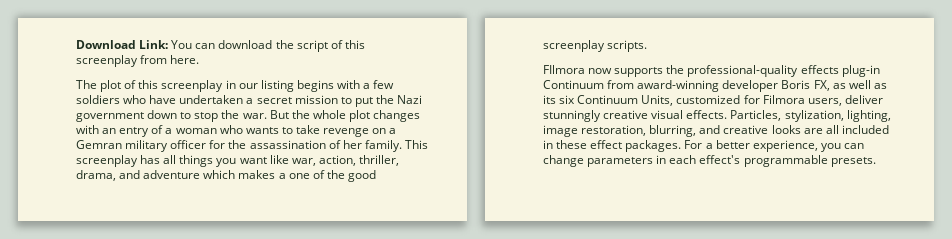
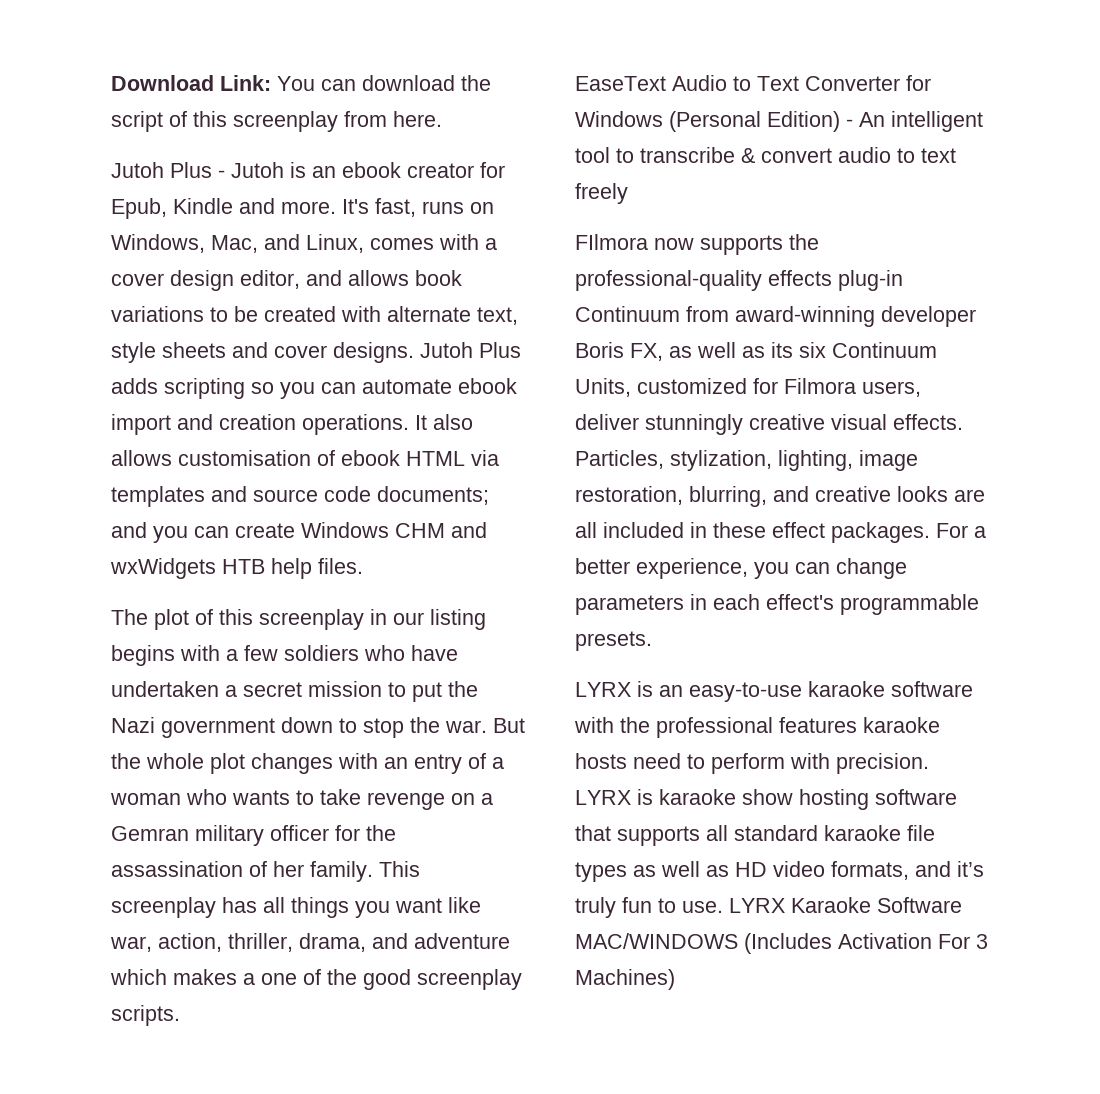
(200, 59) none -> [111,162,505,178] [111,198,494,219] [111,234,497,253] [111,270,462,291] [111,306,518,325] [111,342,521,363] [111,378,517,399] [111,414,473,435] [111,450,499,466] [111,486,489,507] [111,522,487,543] [110,558,363,579] // Jutoh Plus - Jutoh is an ebook creator for Epub, Kindle and more. It's fast, runs on Windows, Mac, and Linux, comes with a cover design editor, and allows book variations to be created with alternate text, style sheets and cover designs. Jutoh Plus adds scripting so you can automate ebook import and creation operations. It also allows customisation of ebook HTML via templates and source code documents; and you can create Windows CHM and wxWidgets HTB help files.
(648, 46) none -> [575,75,931,91] [575,111,983,132] [575,147,956,163] [575,183,628,204] // EaseText Audio to Text Converter for Windows (Personal Edition) - An intelligent tool to transcribe & convert audio to text freely
(876, 162) none -> [575,681,973,702] [574,717,940,738] [575,753,929,774] [575,789,957,810] [575,825,935,846] [575,861,984,882] [575,897,962,918] [575,933,988,954] [575,969,675,990] // LYRX is an easy-to-use karaoke software with the professional features karaoke hosts need to perform with precision. LYRX is karaoke show hosting software that supports all standard karaoke file types as well as HD video formats, and it’s truly fun to use. LYRX Karaoke Software MAC/WINDOWS (Includes Activation For 3 Machines)

